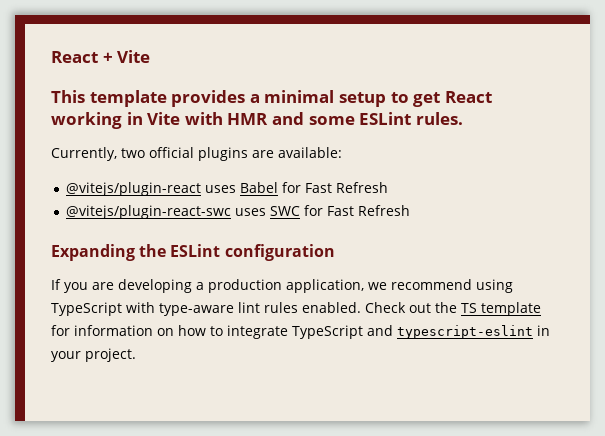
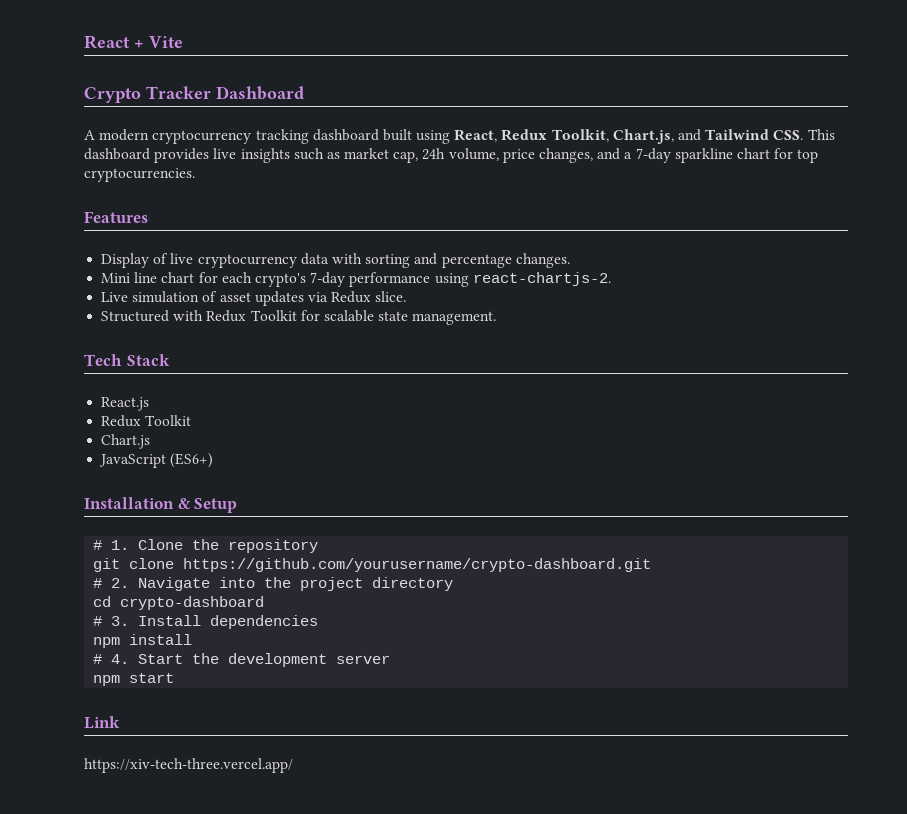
[51,90,492,107] [51,112,463,129] [51,147,342,161] [65,182,388,196] [65,205,410,219] [51,244,335,261] [51,279,513,293] [51,302,541,316] [51,325,550,339] [51,348,136,362] This template provides a minimal setup to get React working in Vite with HMR and some ESLint rules. // Currently, two official plugins are available: // @vitejs/plugin-react uses Babel for Fast Refresh // @vitejs/plugin-react-swc uses SWC for Fast Refresh // Expanding the ESLint configuration // If you are developing a production application, we recommend using TypeScript with type-aware lint rules enabled. Check out the TS template for information on how to integrate TypeScript and typescript-eslint in your project. -> [84,86,304,103] [84,129,835,144] [84,148,819,163] [84,168,195,182] [84,211,148,223] [101,253,570,268] [101,272,611,287] [101,291,407,306] [101,310,497,325] [84,354,170,366] [101,397,150,411] [101,415,192,427] [101,434,151,449] [99,453,214,468] [84,497,238,513] [93,539,319,553] [93,558,652,572] [93,577,454,591] [93,596,265,610] [93,615,319,629] [93,634,193,648] [93,653,391,667] [93,673,175,686] [84,716,120,729] [84,758,293,773] Crypto Tracker Dashboard // A modern cryptocurrency tracking dashboard built using React, Redux Toolkit, Chart.js, and Tailwind CSS. This dashboard provides live insights such as market cap, 24h volume, price changes, and a 7-day sparkline chart for top cryptocurrencies. // Features // Display of live cryptocurrency data with sorting and percentage changes. // Mini line chart for each crypto's 7-day performance using react-chartjs-2. // Live simulation of asset updates via Redux slice. // Structured with Redux Toolkit for scalable state management. // Tech Stack // React.js // Redux Toolkit // Chart.js // JavaScript (ES6+) // Installation & Setup // # 1. Clone the repository // git clone https://github.com/yourusername/crypto-dashboard.git // # 2. Navigate into the project directory // cd crypto-dashboard // # 3. Install dependencies // npm install // # 4. Start the development server // npm start // Link // https://xiv-tech-three.vercel.app/

